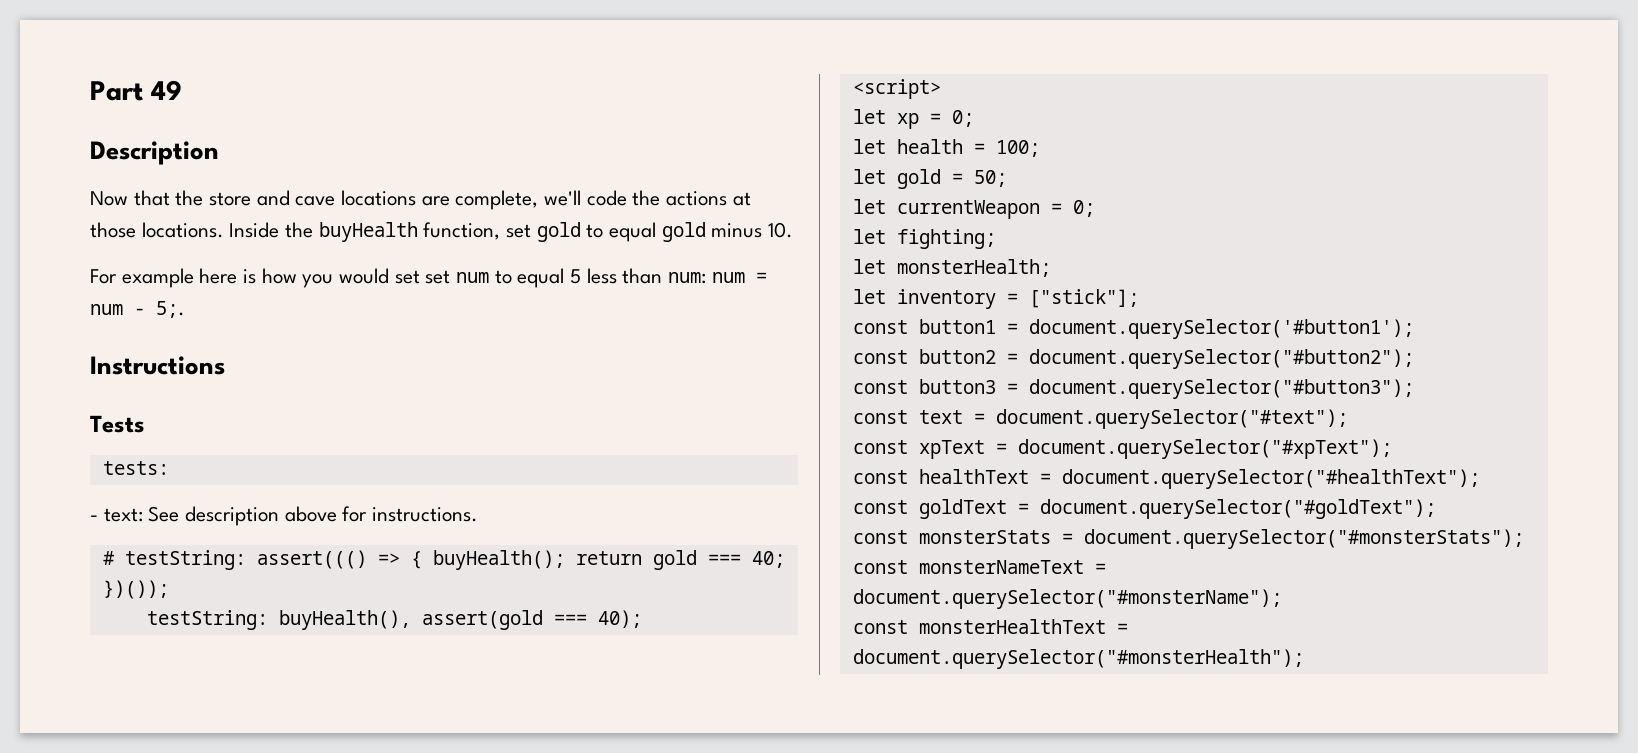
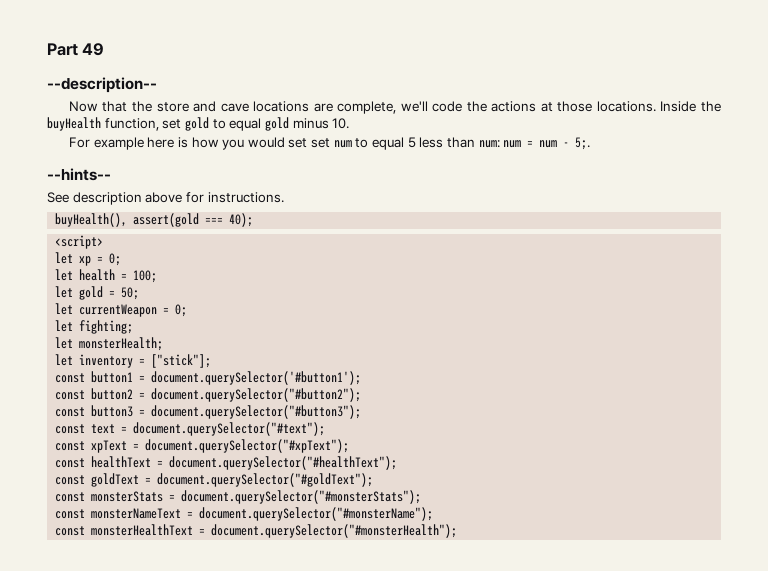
[90,141,219,165] Description -> [47,77,157,93] --description--
[90,356,225,375] [90,415,145,433] [102,461,169,475] [90,508,143,522] Instructions // Tests // tests: // - text: -> [47,168,111,181] --hints-- //
[102,550,785,570] [102,580,169,599] [146,610,268,630] # testString: assert((() => { buyHealth(); return gold === 40; })()); // testString: -> (284, 197) none

